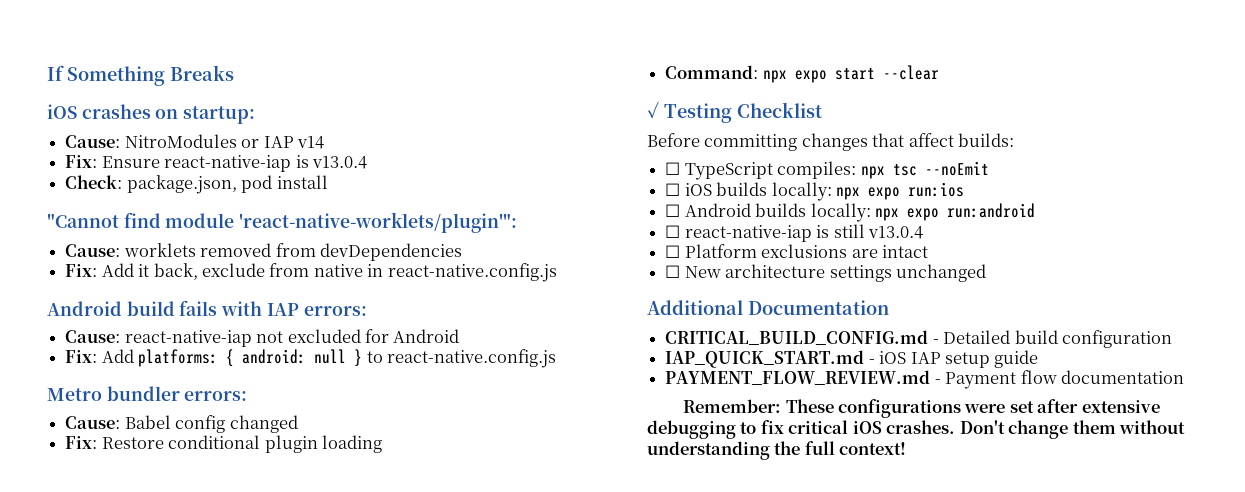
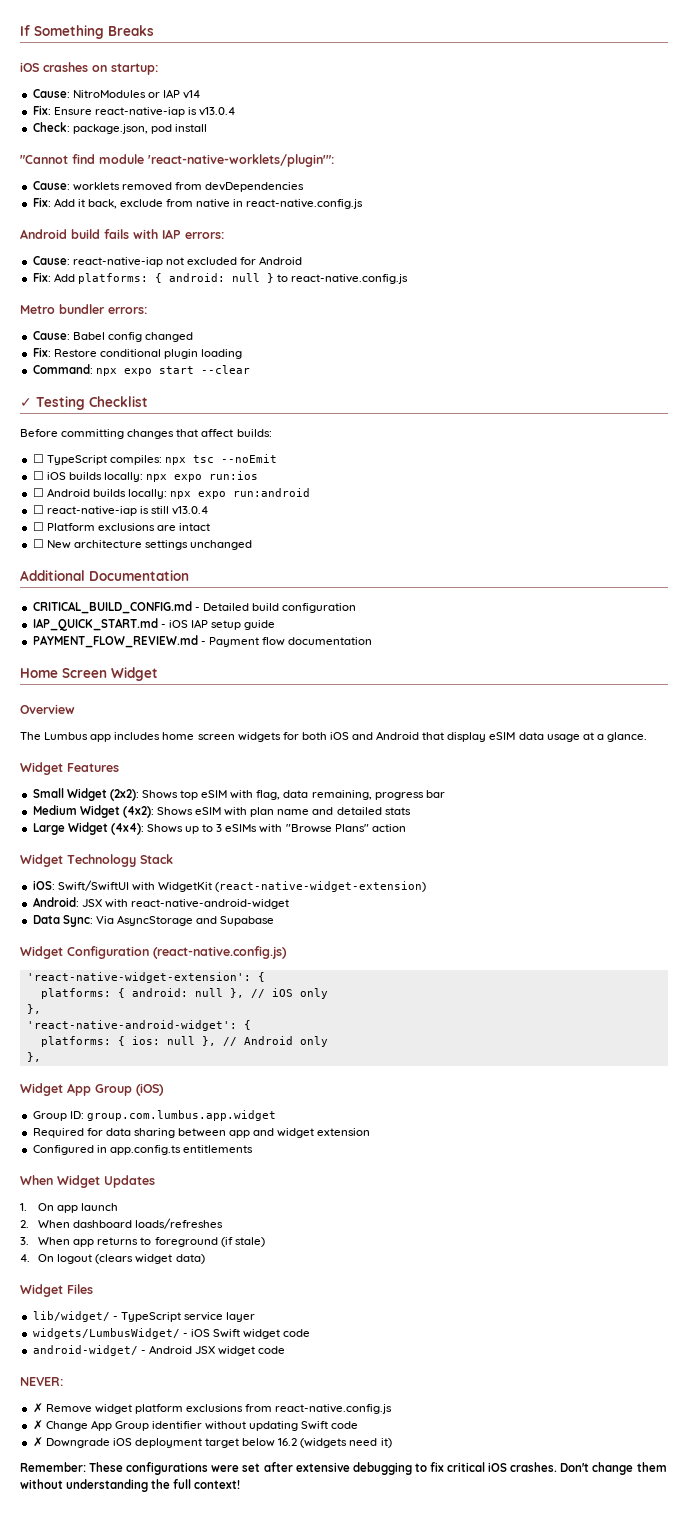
(1184, 377) none -> [20,667,158,681] [20,704,75,714] [20,731,647,742] [20,762,119,775] [32,788,445,801] [32,805,411,818] [32,822,406,835] [20,854,173,867] [32,880,427,892] [32,897,289,909] [32,915,275,927] [20,946,287,959] [26,972,265,983] [40,988,328,999] [26,1004,41,1014] [26,1020,251,1031] [40,1036,328,1047] [26,1052,41,1062] [20,1083,164,1096] [32,1110,276,1121] [32,1128,371,1138] [32,1145,253,1155] [20,1175,155,1188] [20,1203,119,1213] [20,1218,224,1229] [20,1237,265,1247] [20,1254,205,1264] [20,1284,93,1297] [32,1311,256,1322] [32,1328,311,1339] [32,1345,286,1356] [20,1377,63,1386] [32,1403,393,1414] [32,1420,359,1431] [32,1437,392,1448] // Home Screen Widget // Overview // The Lumbus app includes home screen widgets for both iOS and Android that display eSIM data usage at a glance. // Widget Features // Small Widget (2x2): Shows top eSIM with flag, data remaining, progress bar // Medium Widget (4x2): Shows eSIM with plan name and detailed stats // Large Widget (4x4): Shows up to 3 eSIMs with "Browse Plans" action // Widget Technology Stack // iOS: Swift/SwiftUI with WidgetKit (react-native-widget-extension) // Android: JSX with react-native-android-widget // Data Sync: Via AsyncStorage and Supabase // Widget Configuration (react-native.config.js) // 'react-native-widget-extension': { // platforms: { android: null }, // iOS only // }, // 'react-native-android-widget': { // platforms: { ios: null }, // Android only // }, // Widget App Group (iOS) // Group ID: group.com.lumbus.app.widget // Required for data sharing between app and widget extension // Configured in app.config.ts entitlements // When Widget Updates // 1. On app launch // 2. When dashboard loads/refreshes // 3. When app returns to foreground (if stale) // 4. On logout (clears widget data) // Widget Files // lib/widget/ - TypeScript service layer // widgets/LumbusWidget/ - iOS Swift widget code // android-widget/ - Android JSX widget code // NEVER: // ✗ Remove widget platform exclusions from react-native.config.js // ✗ Change App Group identifier without updating Swift code // ✗ Downgrade iOS deployment target below 16.2 (widgets need it)

